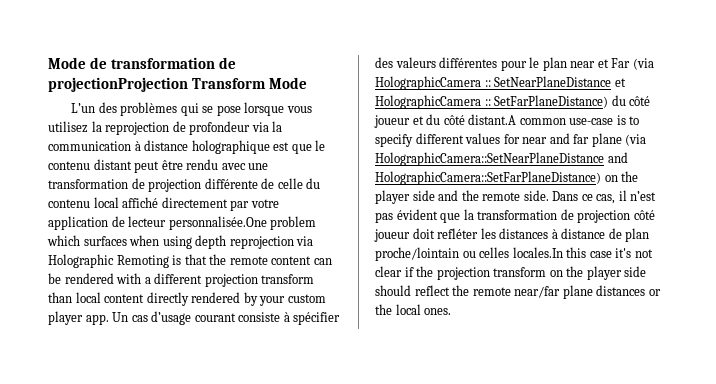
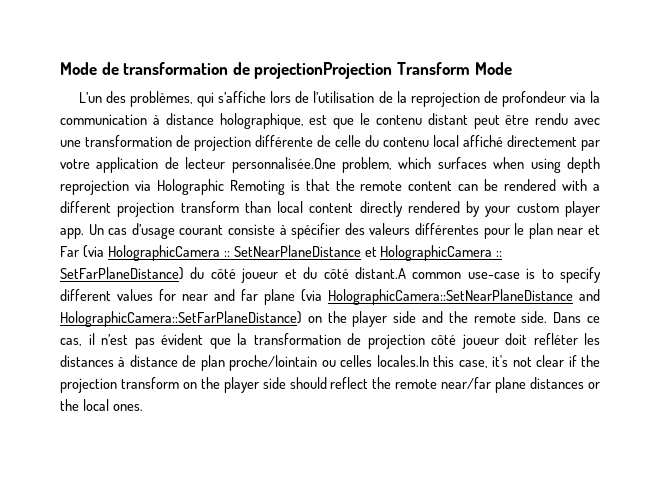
[120,102,312,116] [48,121,88,133] problèmes qui se pose lorsque vous utilisez -> [130,91,393,107] problèmes, qui s’affiche lors de l’utilisation de
[191,140,270,154] holographique -> [219,113,304,129] holographique,
[270,216,317,230] problem -> [342,157,392,173] problem,
[589,251,612,258] case -> [458,360,488,368] case,

